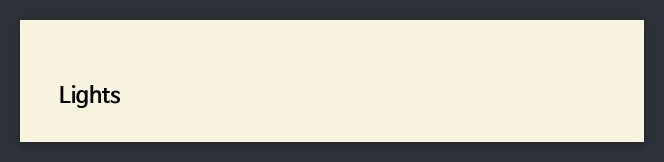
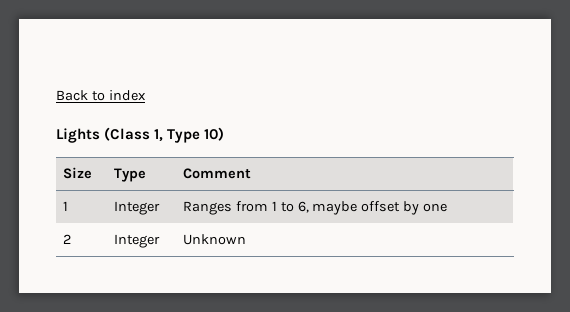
[59,85,121,108] Lights -> [56,90,146,101] [56,127,225,143] [62,167,92,179] [113,168,146,182] [182,168,251,179] [62,201,68,211] [113,201,160,215] [182,201,448,215] [62,234,71,244] [113,234,160,248] [182,234,246,245] Back to index // Lights (Class 1, Type 10) // Size | Type | Comment // 1 | Integer | Ranges from 1 to 6, maybe offset by one // 2 | Integer | Unknown

